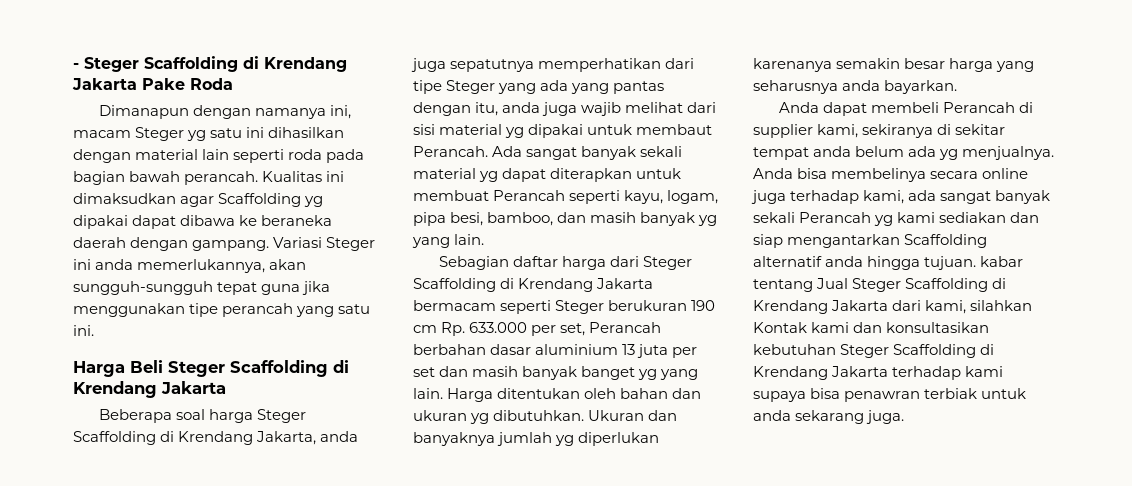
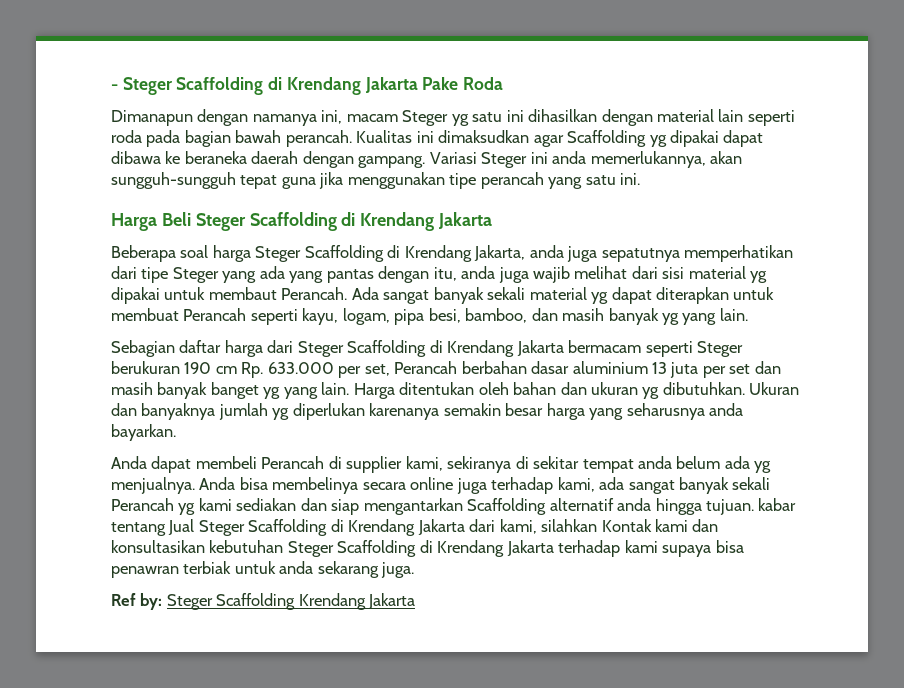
(905, 417) none -> [111,593,416,610] // Ref by: Steger Scaffolding Krendang Jakarta

